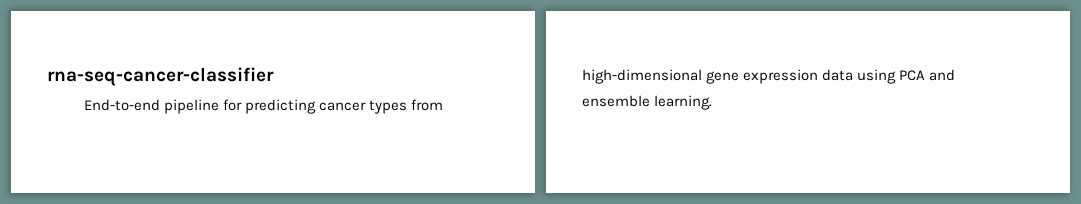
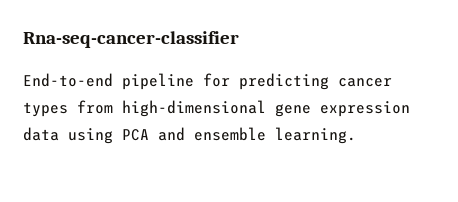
[47,67,274,86] rna-seq-cancer-classifier -> [23,31,239,48] Rna-seq-cancer-classifier

